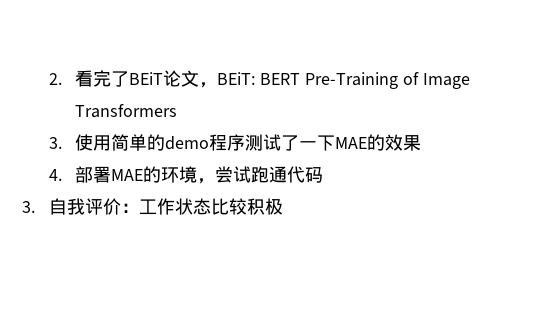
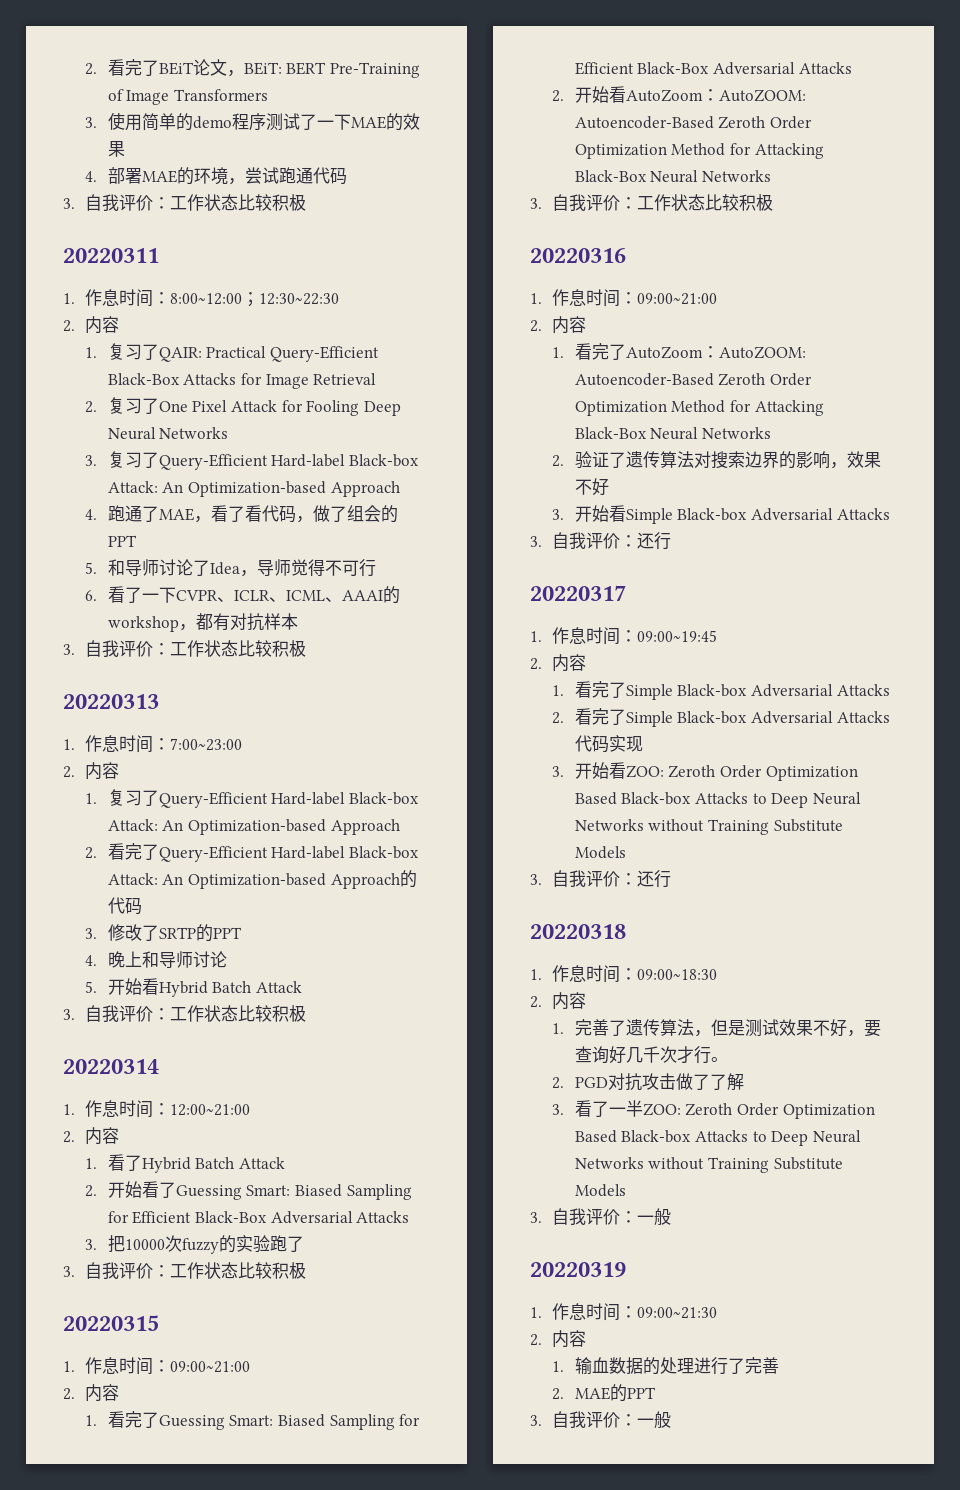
(283, 206) none -> [63,248,159,263] [63,289,340,307] [63,316,120,334] [85,343,380,362] [107,373,377,389] [85,397,401,416] [107,427,229,440] [85,451,420,470] [107,481,400,497] [85,505,398,523] [107,535,137,547] [85,559,376,577] [85,586,400,604] [107,613,298,632] [63,640,307,657] [63,694,159,709] [63,735,243,753] [63,762,120,780] [85,789,420,808] [107,819,400,835] [85,843,420,862] [107,870,417,889] [107,897,142,915] [85,924,242,942] [85,951,227,968] [85,978,303,997] [63,1005,307,1022] [63,1059,159,1074] [63,1100,251,1118] [63,1127,120,1145] [85,1154,286,1173] [85,1181,412,1200] [107,1211,410,1224] [85,1235,304,1254] [63,1262,307,1279] [63,1315,159,1331] [63,1357,251,1375] [63,1384,120,1402] [85,1411,421,1430] [574,62,852,75] [552,86,806,103] [574,116,813,129] [574,143,824,159] [574,170,772,183] [530,194,774,211] [530,248,626,263] [530,289,718,307] [530,316,587,334] [552,343,806,360] [574,373,813,386] [574,400,824,416] [574,427,772,440] [552,451,881,469] [574,478,609,496] [552,505,890,524] [530,532,672,550] [530,585,626,601] [530,627,718,645] [530,654,587,672] [552,681,890,700] [552,708,890,727] [574,735,643,753] [552,762,858,781] [574,792,861,808] [574,819,843,835] [574,846,626,859] [530,870,672,888] [530,924,626,939] [530,965,718,983] [530,992,587,1010] [552,1019,881,1037] [574,1046,728,1064] [552,1073,744,1091] [552,1100,875,1119] [574,1130,861,1146] [574,1157,843,1173] [574,1184,626,1197] [530,1208,672,1225] [530,1262,626,1277] [530,1303,718,1321] [530,1330,587,1348] [552,1357,779,1375] [552,1384,656,1402] [530,1411,672,1428] // 20220311 // 1.作息时间：8:00~12:00；12:30~22:30 // 2.内容 // 1.复习了QAIR: Practical Query-Efficient Black-Box Attacks for Image Retrieval // 2.复习了One Pixel Attack for Fooling Deep Neural Networks // 3.复习了Query-Efficient Hard-label Black-box Attack: An Optimization-based Approach // 4.跑通了MAE，看了看代码，做了组会的PPT // 5.和导师讨论了Idea，导师觉得不可行 // 6.看了一下CVPR、ICLR、ICML、AAAI的workshop，都有对抗样本 // 3.自我评价：工作状态比较积极 // 20220313 // 1.作息时间：7:00~23:00 // 2.内容 // 1.复习了Query-Efficient Hard-label Black-box Attack: An Optimization-based Approach // 2.看完了Query-Efficient Hard-label Black-box Attack: An Optimization-based Approach的代码 // 3.修改了SRTP的PPT // 4.晚上和导师讨论 // 5.开始看Hybrid Batch Attack // 3.自我评价：工作状态比较积极 // 20220314 // 1.作息时间：12:00~21:00 // 2.内容 // 1.看了Hybrid Batch Attack // 2.开始看了Guessing Smart: Biased Sampling for Efficient Black-Box Adversarial Attacks // 3.把10000次fuzzy的实验跑了 // 3.自我评价：工作状态比较积极 // 20220315 // 1.作息时间：09:00~21:00 // 2.内容 // 1.看完了Guessing Smart: Biased Sampling for Efficient Black-Box Adversarial Attacks // 2.开始看AutoZoom：AutoZOOM: Autoencoder-Based Zeroth Order Optimization Method for Attacking Black-Box Neural Networks // 3.自我评价：工作状态比较积极 // 20220316 // 1.作息时间：09:00~21:00 // 2.内容 // 1.看完了AutoZoom：AutoZOOM: Autoencoder-Based Zeroth Order Optimization Method for Attacking Black-Box Neural Networks // 2.验证了遗传算法对搜索边界的影响，效果不好 // 3.开始看Simple Black-box Adversarial Attacks // 3.自我评价：还行 // 20220317 // 1.作息时间：09:00~19:45 // 2.内容 // 1.看完了Simple Black-box Adversarial Attacks // 2.看完了Simple Black-box Adversarial Attacks代码实现 // 3.开始看ZOO: Zeroth Order Optimization Based Black-box Attacks to Deep Neural Networks without Training Substitute Models // 3.自我评价：还行 // 20220318 // 1.作息时间：09:00~18:30 // 2.内容 // 1.完善了遗传算法，但是测试效果不好，要查询好几千次才行。 // 2. PGD对抗攻击做了了解 // 3.看了一半ZOO: Zeroth Order Optimization Based Black-box Attacks to Deep Neural Networks without Training Substitute Models // 3.自我评价：一般 // 20220319 // 1.作息时间：09:00~21:30 // 2.内容 // 1.输血数据的处理进行了完善 // 2. MAE的PPT // 3.自我评价：一般

